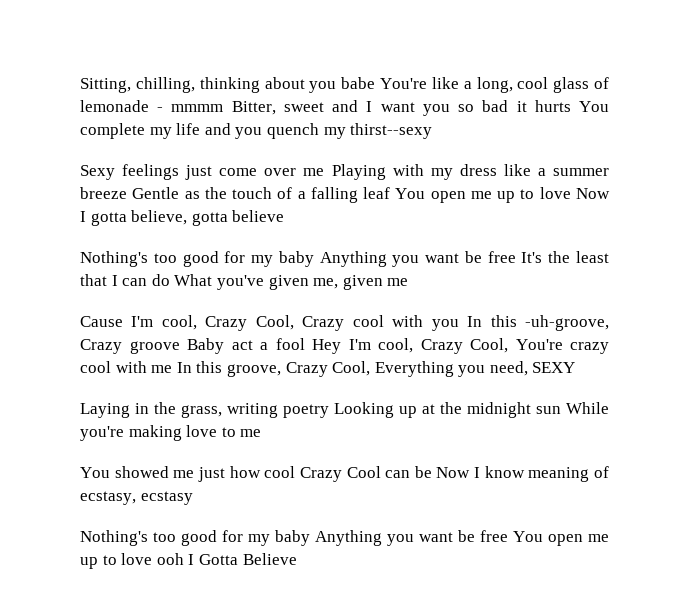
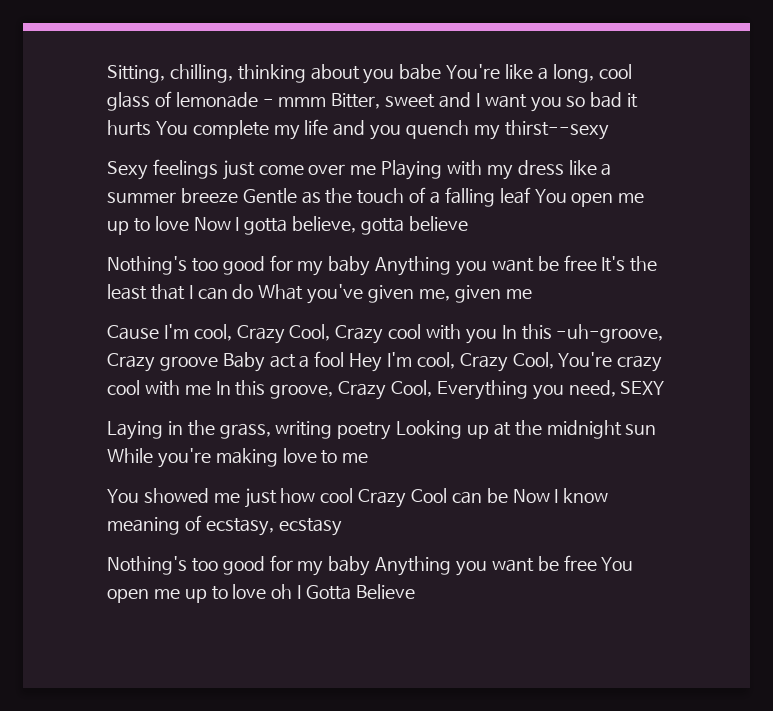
[171,104,224,112] mmmm -> [278,97,327,107] mmm
[156,553,184,565] ooh -> [271,584,293,599] oh

